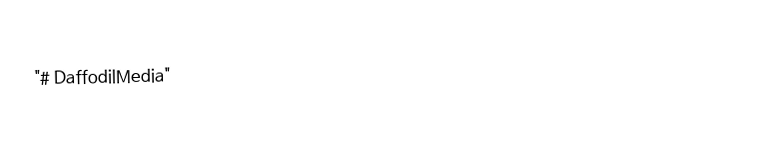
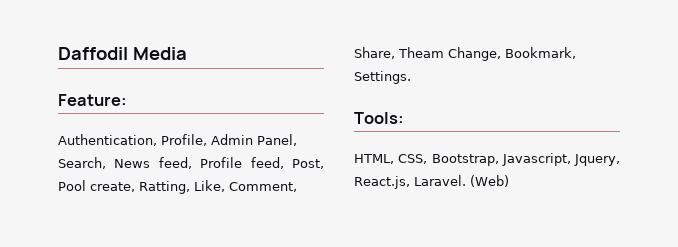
[34,67,172,86] "# DaffodilMedia" -> [58,47,187,60] [58,94,127,106] [58,134,297,146] [58,157,324,169] [58,180,297,194] [354,47,576,61] [354,71,411,84] [354,112,404,124] [354,153,620,166] [354,175,509,189] Daffodil Media // Feature: // Authentication, Profile, Admin Panel, Search, News feed, Profile feed, Post, Pool create, Ratting, Like, Comment, Share, Theam Change, Bookmark, Settings. // Tools: // HTML, CSS, Bootstrap, Javascript, Jquery, React.js, Laravel. (Web)

